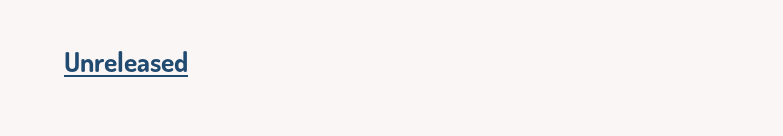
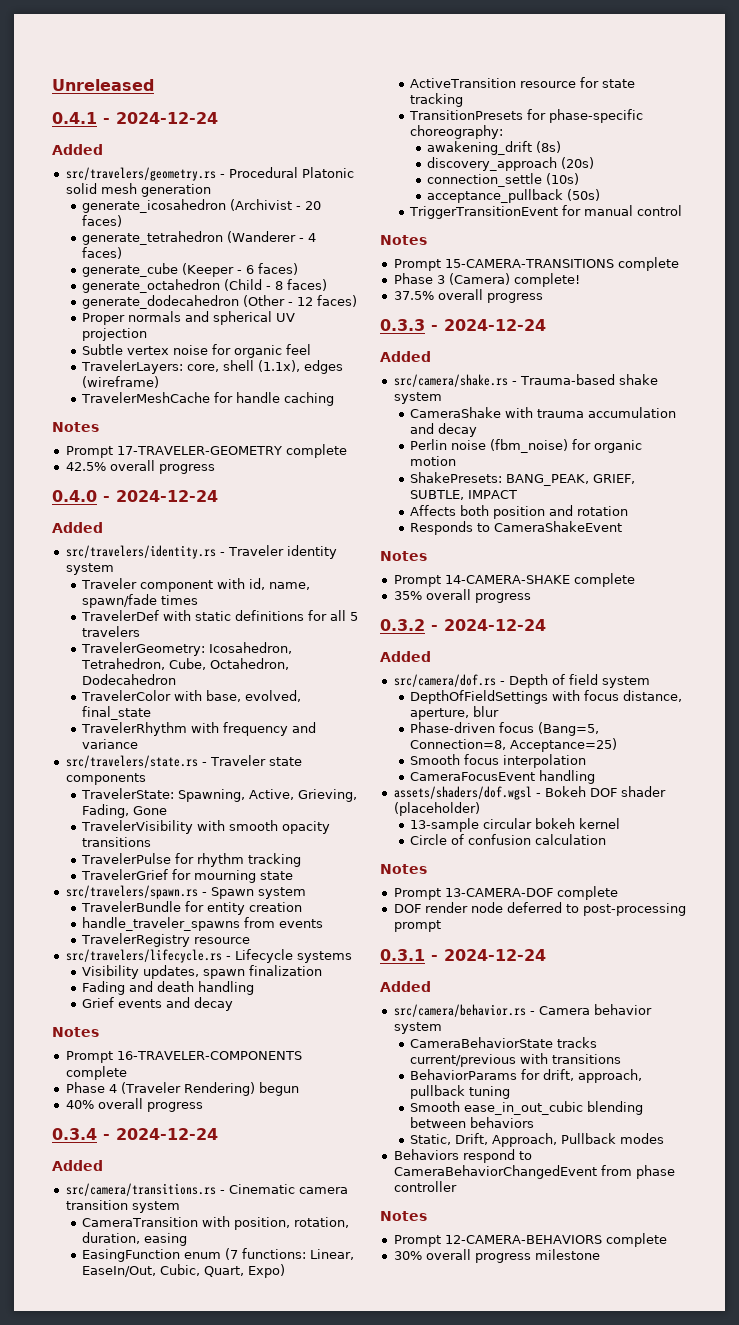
(188, 61) none -> [52,112,218,124] [52,144,103,155] [65,167,354,181] [65,183,211,197] [82,199,322,213] [82,215,123,227] [82,231,317,245] [82,247,123,259] [82,263,299,277] [82,279,328,293] [82,295,358,309] [82,311,296,325] [82,328,148,341] [82,344,312,358] [81,360,344,374] [82,376,160,388] [81,392,335,406] [52,422,99,432] [65,444,347,458] [65,460,215,474] [52,490,218,502] [52,522,103,533] [65,545,337,559] [65,563,114,575] [81,578,311,592] [82,594,199,608] [81,610,359,621] [82,626,141,637] [81,642,293,656] [81,658,290,670] [82,674,177,685] [81,690,302,702] [82,706,152,720] [81,722,317,736] [82,739,139,749] [65,755,302,768] [65,773,146,785] [81,788,358,802] [82,804,168,818] [81,820,331,834] [82,837,152,847] [81,853,302,867] [81,869,294,883] [65,885,306,899] [81,901,303,915] [82,917,324,931] [81,933,251,947] [65,949,352,963] [82,965,323,979] [82,981,255,995] [82,997,234,1011] [52,1027,99,1037] [65,1051,302,1063] [65,1066,127,1080] [65,1082,299,1096] [65,1098,203,1112] [52,1128,218,1140] [52,1160,103,1171] [65,1183,348,1196] [65,1200,180,1213] [82,1216,350,1230] [82,1232,188,1246] [82,1248,355,1262] [82,1264,286,1278] [410,77,636,88] [410,93,464,107] [409,109,644,123] [410,125,504,139] [426,141,561,155] [426,157,594,171] [426,173,579,187] [426,189,600,203] [409,205,683,219] [380,235,427,245] [393,257,679,271] [393,273,580,287] [393,289,543,303] [380,319,546,331] [380,351,431,362] [393,374,658,387] [393,392,442,404] [410,407,677,418] [410,423,478,437] [410,439,643,453] [410,456,457,466] [410,472,636,486] [410,490,518,500] [410,505,629,519] [410,521,623,535] [380,551,427,561] [393,573,635,587] [393,589,531,603] [380,619,546,631] [380,651,431,662] [393,674,650,688] [410,690,683,704] [410,706,500,720] [410,722,600,736] [410,738,618,752] [410,754,587,768] [410,770,596,784] [393,786,666,800] [393,802,480,816] [410,818,621,832] [410,834,607,845] [380,864,427,874] [393,886,618,900] [393,902,686,916] [393,920,441,932] [380,949,546,961] [380,981,431,992] [393,1004,652,1017] [393,1022,442,1034] [410,1037,598,1048] [410,1053,622,1067] [410,1069,643,1083] [410,1085,511,1099] [410,1101,644,1115] [410,1117,535,1128] [410,1133,665,1147] [393,1149,532,1163] [393,1165,675,1179] [393,1181,457,1192] [380,1211,427,1221] [393,1233,667,1247] [393,1249,600,1263] // 0.4.1 - 2024-12-24 // Added // src/travelers/geometry.rs - Procedural Platonic solid mesh generation // generate_icosahedron (Archivist - 20 faces) // generate_tetrahedron (Wanderer - 4 faces) // generate_cube (Keeper - 6 faces) // generate_octahedron (Child - 8 faces) // generate_dodecahedron (Other - 12 faces) // Proper normals and spherical UV projection // Subtle vertex noise for organic feel // TravelerLayers: core, shell (1.1x), edges (wireframe) // TravelerMeshCache for handle caching // Notes // Prompt 17-TRAVELER-GEOMETRY complete // 42.5% overall progress // 0.4.0 - 2024-12-24 // Added // src/travelers/identity.rs - Traveler identity system // Traveler component with id, name, spawn/fade times // TravelerDef with static definitions for all 5 travelers // TravelerGeometry: Icosahedron, Tetrahedron, Cube, Octahedron, Dodecahedron // TravelerColor with base, evolved, final_state // TravelerRhythm with frequency and variance // src/travelers/state.rs - Traveler state components // TravelerState: Spawning, Active, Grieving, Fading, Gone // TravelerVisibility with smooth opacity transitions // TravelerPulse for rhythm tracking // TravelerGrief for mourning state // src/travelers/spawn.rs - Spawn system // TravelerBundle for entity creation // handle_traveler_spawns from events // TravelerRegistry resource // src/travelers/lifecycle.rs - Lifecycle systems // Visibility updates, spawn finalization // Fading and death handling // Grief events and decay // Notes // Prompt 16-TRAVELER-COMPONENTS complete // Phase 4 (Traveler Rendering) begun // 40% overall progress // 0.3.4 - 2024-12-24 // Added // src/camera/transitions.rs - Cinematic camera transition system // CameraTransition with position, rotation, duration, easing // EasingFunction enum (7 functions: Linear, EaseIn/Out, Cubic, Quart, Expo) // ActiveTransition resource for state tracking // TransitionPresets for phase-specific choreography: // awakening_drift (8s) // discovery_approach (20s) // connection_settle (10s) // acceptance_pullback (50s) // TriggerTransitionEvent for manual control // Notes // Prompt 15-CAMERA-TRANSITIONS complete // Phase 3 (Camera) complete! // 37.5% overall progress // 0.3.3 - 2024-12-24 // Added // src/camera/shake.rs - Trauma-based shake system // CameraShake with trauma accumulation and decay // Perlin noise (fbm_noise) for organic motion // ShakePresets: BANG_PEAK, GRIEF, SUBTLE, IMPACT // Affects both position and rotation // Responds to CameraShakeEvent // Notes // Prompt 14-CAMERA-SHAKE complete // 35% overall progress // 0.3.2 - 2024-12-24 // Added // src/camera/dof.rs - Depth of field system // DepthOfFieldSettings with focus distance, aperture, blur // Phase-driven focus (Bang=5, Connection=8, Acceptance=25) // Smooth focus interpolation // CameraFocusEvent handling // assets/shaders/dof.wgsl - Bokeh DOF shader (placeholder) // 13-sample circular bokeh kernel // Circle of confusion calculation // Notes // Prompt 13-CAMERA-DOF complete // DOF render node deferred to post-processing prompt // 0.3.1 - 2024-12-24 // Added // src/camera/behavior.rs - Camera behavior system // CameraBehaviorState tracks current/previous with transitions // BehaviorParams for drift, approach, pullback tuning // Smooth ease_in_out_cubic blending between behaviors // Static, Drift, Approach, Pullback modes // Behaviors respond to CameraBehaviorChangedEvent from phase controller // Notes // Prompt 12-CAMERA-BEHAVIORS complete // 30% overall progress milestone

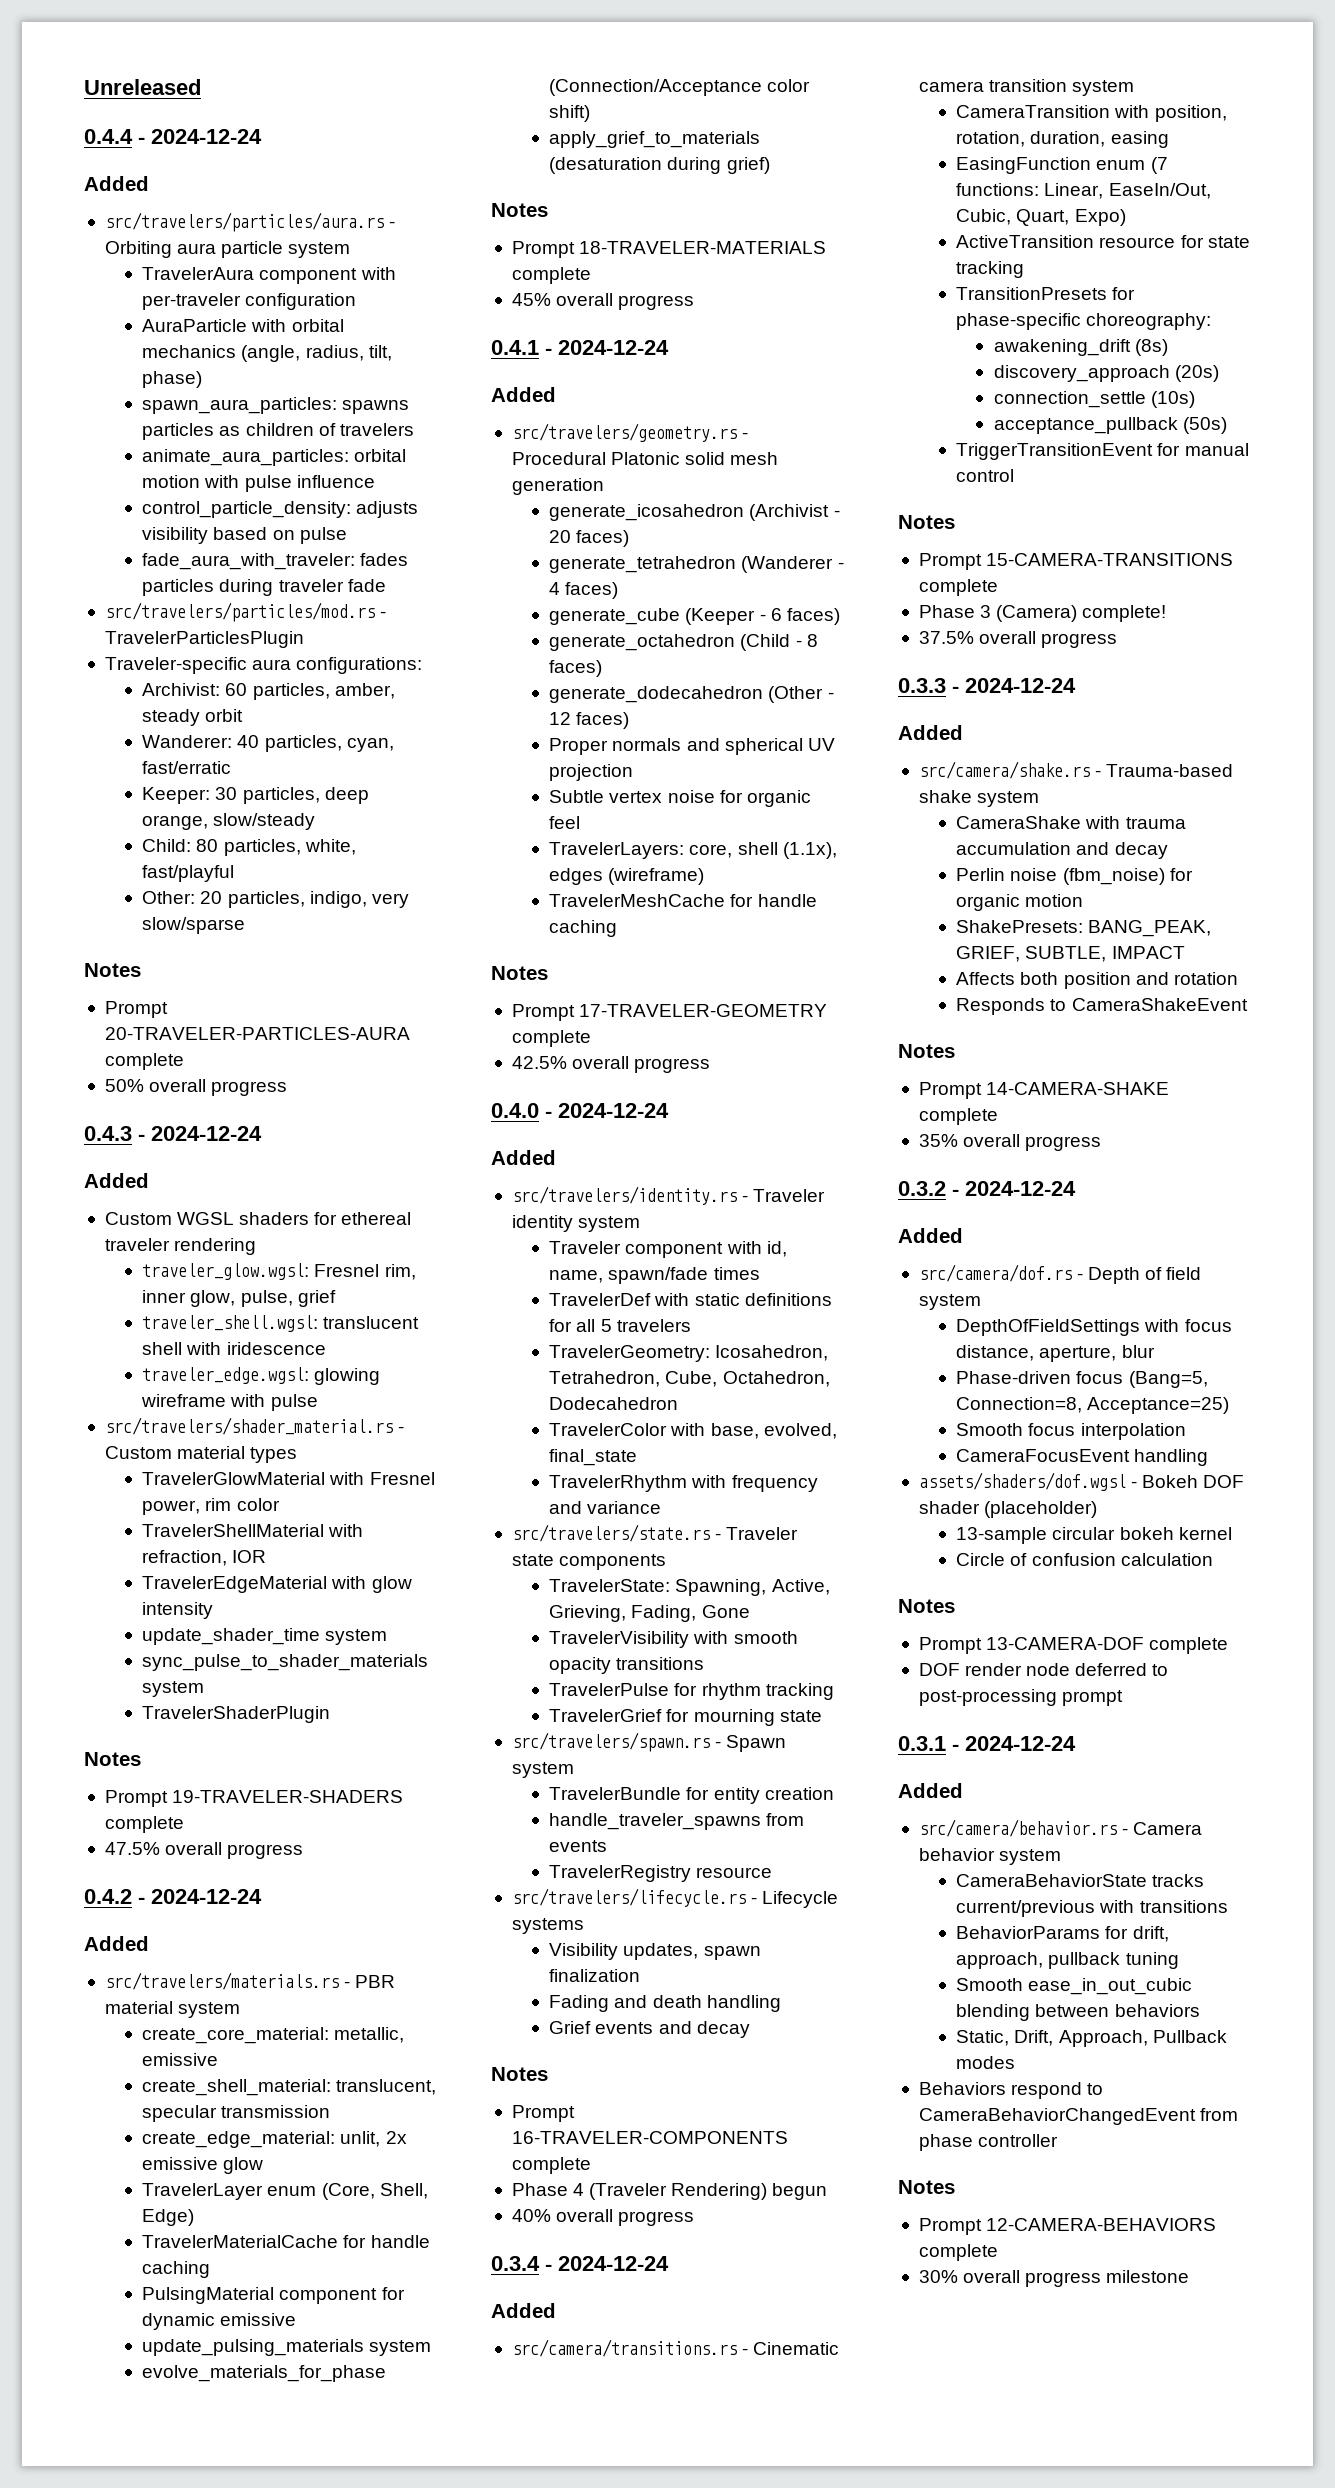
(154, 85) none -> [84,129,262,144] [84,176,149,191] [104,212,396,232] [104,241,351,258] [142,267,396,284] [142,293,357,310] [142,319,344,332] [142,345,392,362] [142,371,203,388] [142,397,410,414] [142,423,414,440] [142,449,407,466] [142,475,375,492] [142,501,419,518] [142,527,347,544] [142,553,409,570] [142,579,386,596] [104,602,387,622] [104,631,304,648] [104,657,423,674] [142,683,395,700] [142,709,244,726] [142,735,394,752] [142,761,232,774] [142,787,369,804] [142,813,316,830] [142,839,356,856] [142,865,235,882] [142,891,409,908] [142,917,246,934] [84,963,141,977] [104,1001,168,1018] [104,1027,410,1040] [104,1053,184,1070] [104,1079,288,1096] [84,1126,262,1141] [84,1173,149,1188] [104,1212,412,1225] [104,1238,257,1255] [142,1263,416,1280] [142,1290,336,1307] [142,1315,420,1332] [142,1342,326,1355] [142,1367,381,1385] [141,1394,318,1411] [104,1417,405,1435] [104,1446,298,1463] [142,1472,435,1485] [142,1498,280,1515] [142,1524,364,1537] [142,1550,267,1566] [142,1576,412,1593] [142,1602,214,1619] [142,1628,388,1645] [142,1654,429,1671] [142,1681,205,1697] [142,1706,331,1723] [84,1752,141,1766] [104,1790,404,1807] [104,1816,184,1833] [104,1842,304,1859] [84,1889,262,1904] [84,1936,149,1951] [104,1972,396,1990] [104,2001,241,2018] [142,2027,405,2044] [142,2053,219,2066] [142,2079,437,2096] [142,2105,331,2122] [142,2131,407,2148] [142,2157,264,2174] [142,2183,428,2200] [142,2209,195,2226] [142,2235,430,2248] [142,2261,211,2278] [142,2287,405,2304] [142,2313,297,2330] [142,2339,432,2356] [142,2365,387,2382] [549,79,811,96] [549,105,591,122] [549,131,761,148] [549,157,770,174] [491,203,548,217] [511,241,827,258] [511,267,591,284] [511,293,695,310] // 0.4.4 - 2024-12-24 // Added // src/travelers/particles/aura.rs - Orbiting aura particle system // TravelerAura component with per-traveler configuration // AuraParticle with orbital mechanics (angle, radius, tilt, phase) // spawn_aura_particles: spawns particles as children of travelers // animate_aura_particles: orbital motion with pulse influence // control_particle_density: adjusts visibility based on pulse // fade_aura_with_traveler: fades particles during traveler fade // src/travelers/particles/mod.rs - TravelerParticlesPlugin // Traveler-specific aura configurations: // Archivist: 60 particles, amber, steady orbit // Wanderer: 40 particles, cyan, fast/erratic // Keeper: 30 particles, deep orange, slow/steady // Child: 80 particles, white, fast/playful // Other: 20 particles, indigo, very slow/sparse // Notes // Prompt 20-TRAVELER-PARTICLES-AURA complete // 50% overall progress // 0.4.3 - 2024-12-24 // Added // Custom WGSL shaders for ethereal traveler rendering // traveler_glow.wgsl: Fresnel rim, inner glow, pulse, grief // traveler_shell.wgsl: translucent shell with iridescence // traveler_edge.wgsl: glowing wireframe with pulse // src/travelers/shader_material.rs - Custom material types // TravelerGlowMaterial with Fresnel power, rim color // TravelerShellMaterial with refraction, IOR // TravelerEdgeMaterial with glow intensity // update_shader_time system // sync_pulse_to_shader_materials system // TravelerShaderPlugin // Notes // Prompt 19-TRAVELER-SHADERS complete // 47.5% overall progress // 0.4.2 - 2024-12-24 // Added // src/travelers/materials.rs - PBR material system // create_core_material: metallic, emissive // create_shell_material: translucent, specular transmission // create_edge_material: unlit, 2x emissive glow // TravelerLayer enum (Core, Shell, Edge) // TravelerMaterialCache for handle caching // PulsingMaterial component for dynamic emissive // update_pulsing_materials system // evolve_materials_for_phase (Connection/Acceptance color shift) // apply_grief_to_materials (desaturation during grief) // Notes // Prompt 18-TRAVELER-MATERIALS complete // 45% overall progress

